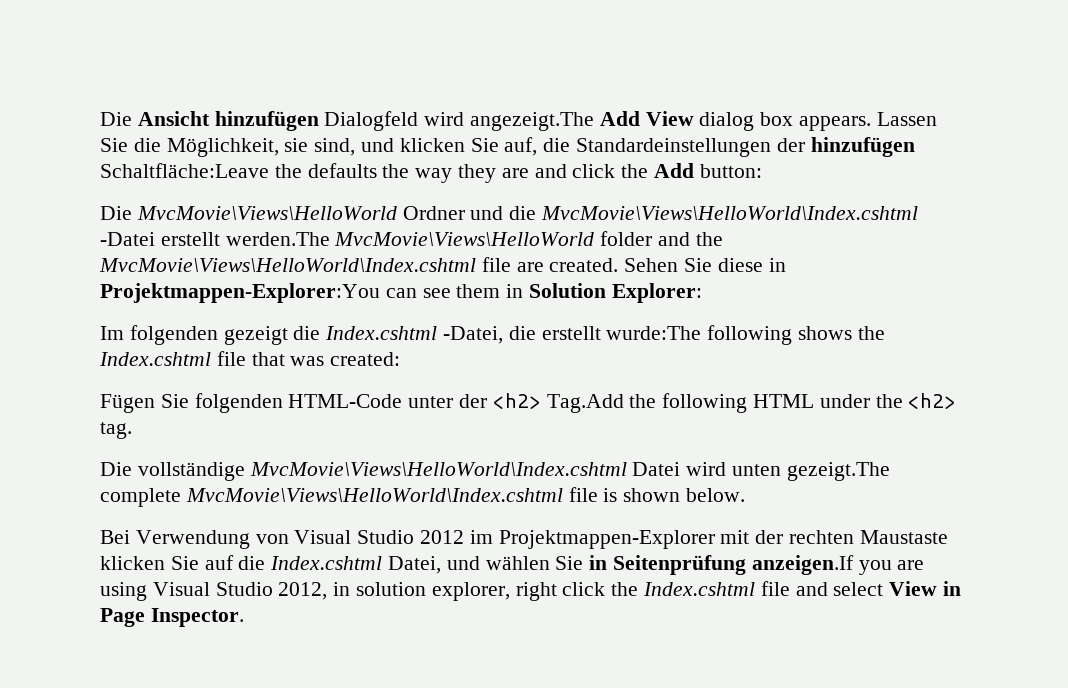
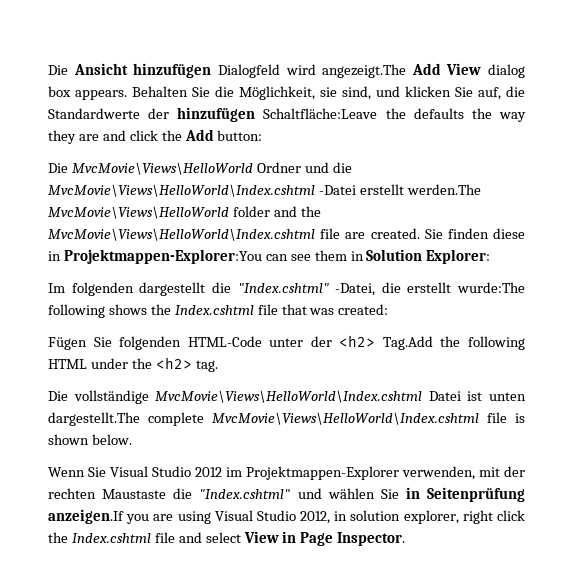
[876,112,937,126] Lassen -> [132,86,188,97] Behalten
[576,138,772,157] Standardeinstellungen -> [48,108,140,119] Standardwerte
[624,258,713,272] Sehen Sie -> [424,228,489,239] Sie finden
[223,326,438,345] gezeigt die Index.cshtml -> [139,282,329,296] dargestellt die "Index.cshtml"
[686,462,890,481] wird unten gezeigt.The -> [467,391,526,401] [48,412,140,426] ist unten dargestellt.The
[100,530,289,549] Bei Verwendung von -> [48,467,106,477] Wenn Sie
(715, 539) none -> [402,466,475,480] verwenden,
[100,555,442,574] klicken Sie auf die Index.cshtml Datei, -> [173,488,291,499] die "Index.cshtml"

